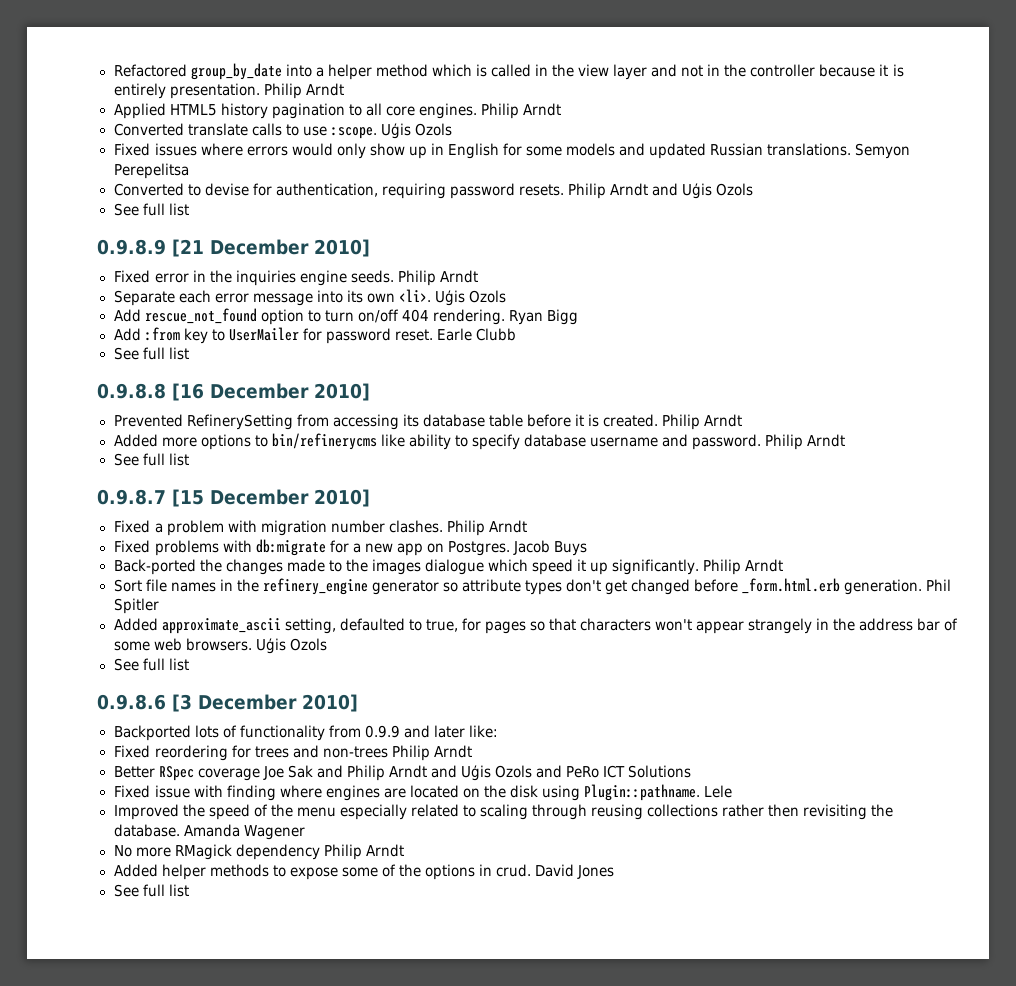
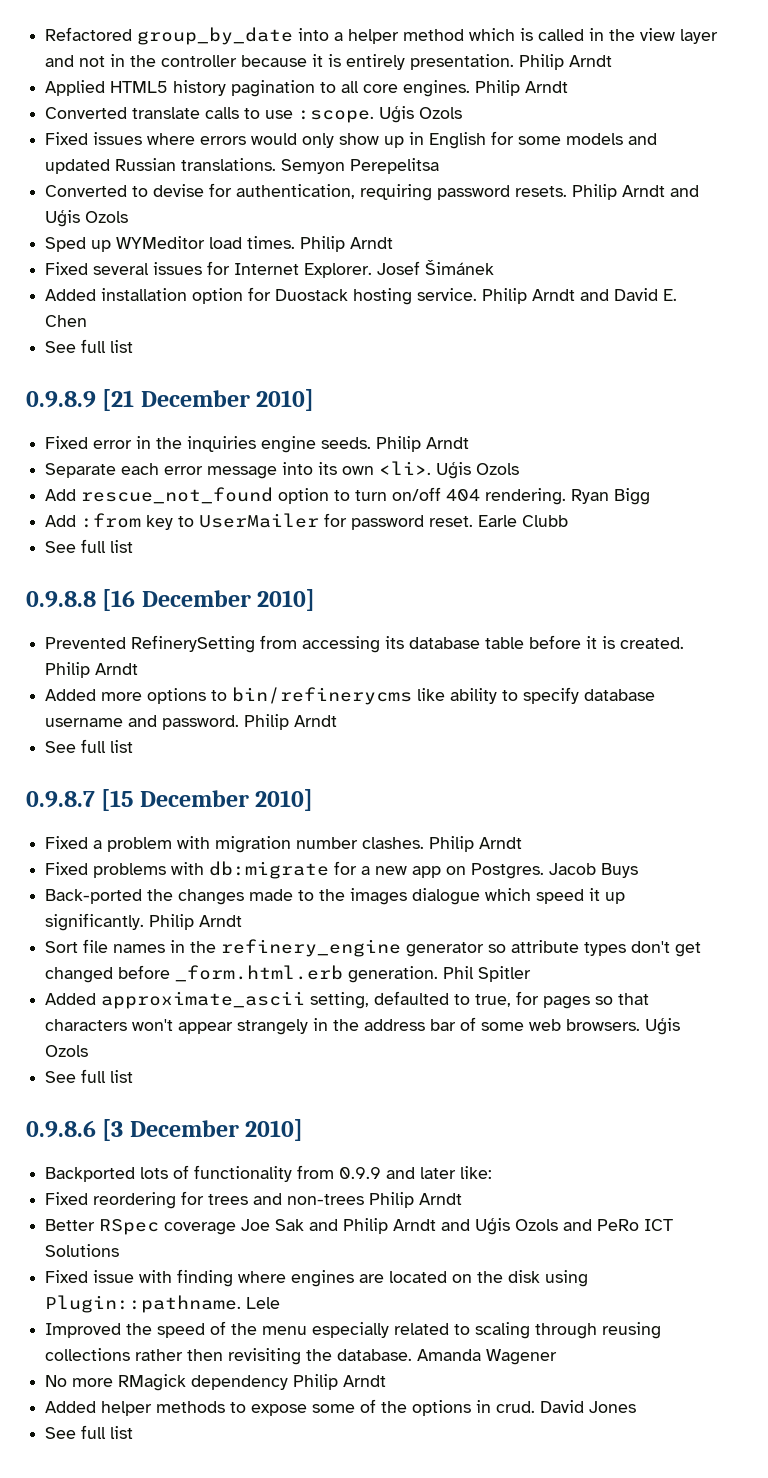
(754, 189) none -> [45,236,394,252] [45,260,495,278] [45,287,678,305] [45,315,88,327] // Sped up WYMeditor load times. Philip Arndt // Fixed several issues for Internet Explorer. Josef Šimánek // Added installation option for Duostack hosting service. Philip Arndt and David E. Chen

